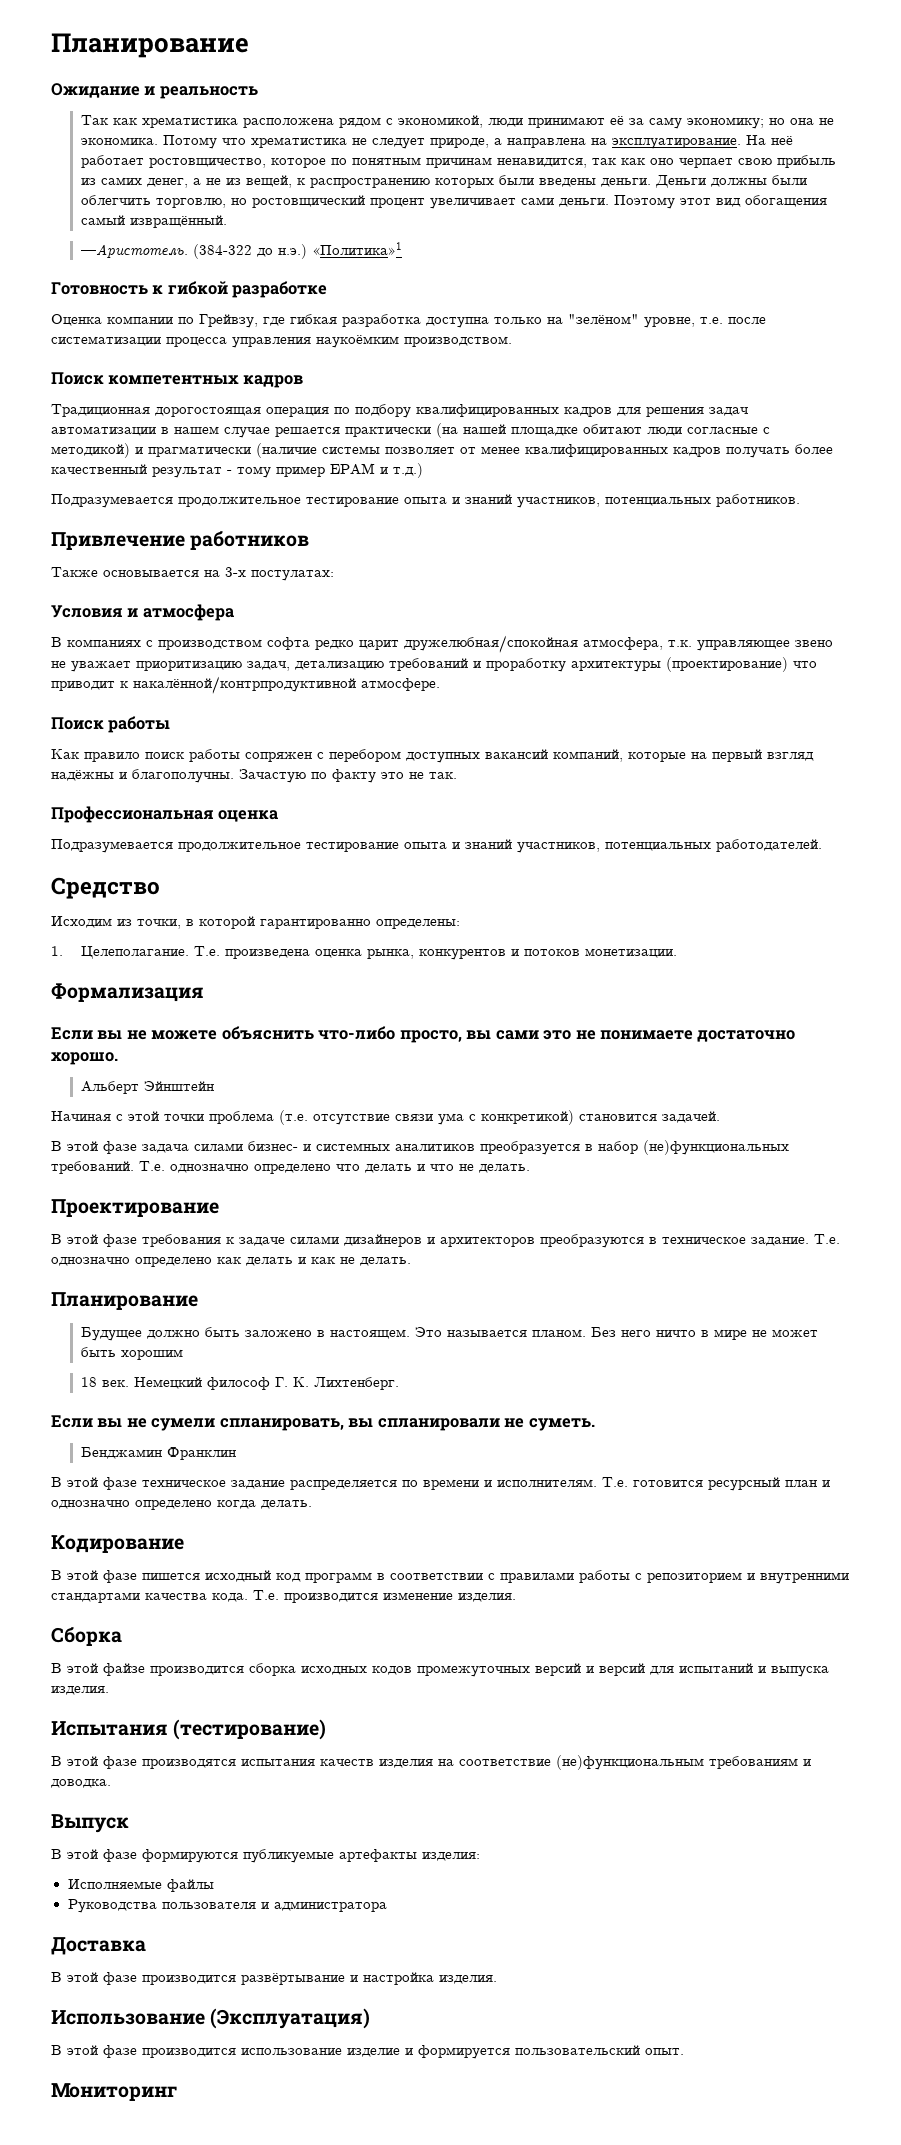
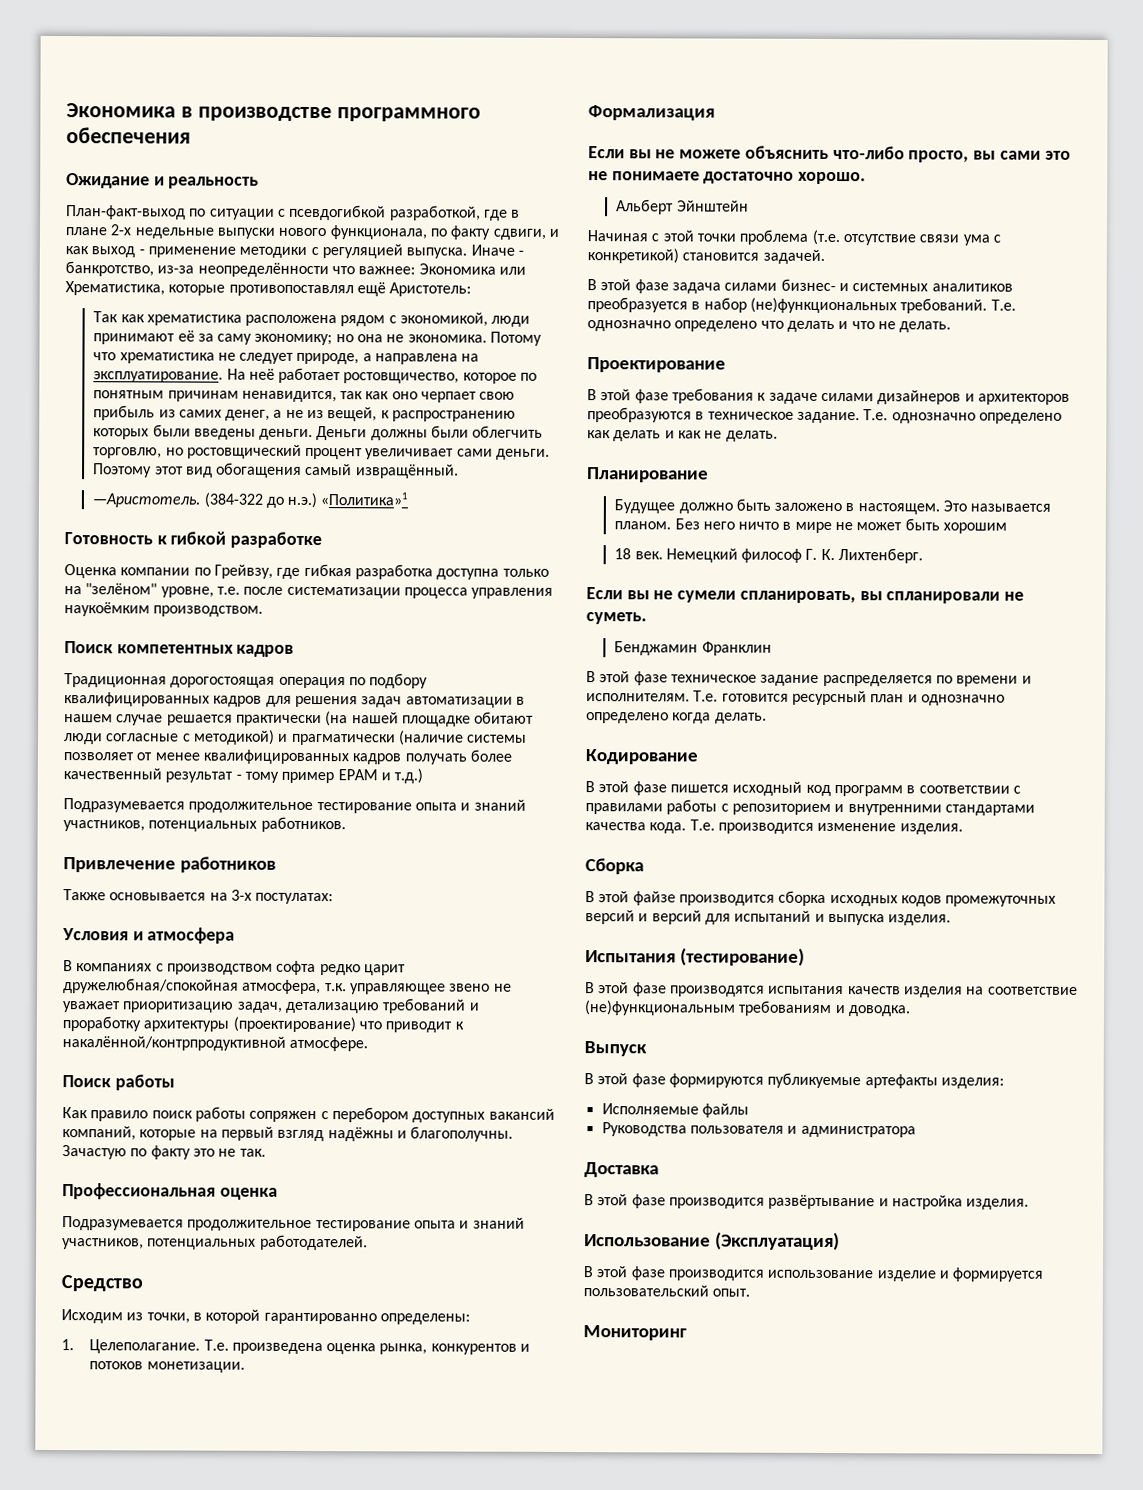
[51,33,249,58] [51,83,258,99] Планирование // Ожидание и реальность -> [66,103,481,122] [66,127,191,144] [66,173,260,189] [66,204,521,221] [65,224,559,240] [65,244,524,259] [65,261,526,278] [65,281,472,297] Экономика в производстве программного обеспечения // Ожидание и реальность // План-факт-выход по ситуации с псевдогибкой разработкой, где в плане 2-х недельные выпуски нового функционала, по факту сдвиги, и как выход - применение методики с регуляцией выпуска. Иначе - банкротство, из-за неопределённости что важнее: Экономика или Хрематистика, которые противопоставлял ещё Аристотель:

